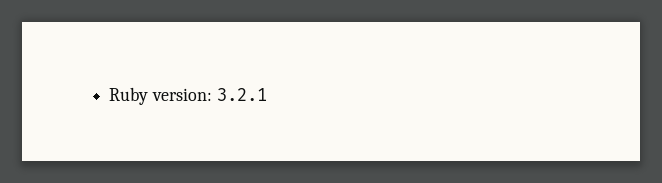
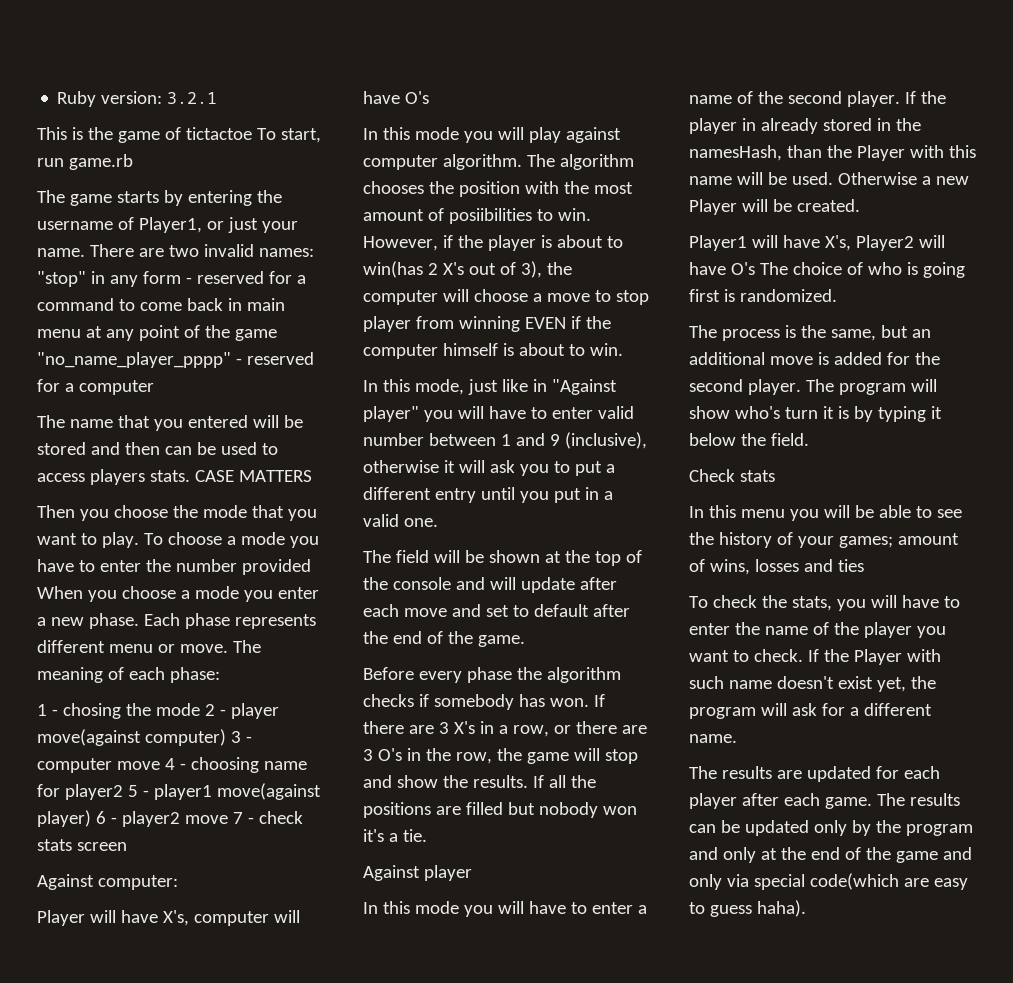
(267, 94) none -> [37,127,321,143] [37,154,133,170] [37,190,282,206] [37,217,298,233] [37,244,314,257] [37,271,306,287] [37,298,285,311] [37,325,277,341] [37,352,314,368] [37,379,154,395] [37,415,303,431] [37,442,278,455] [37,469,312,485] [37,505,317,521] [37,532,319,548] [37,559,311,575] [37,586,319,602] [37,613,316,629] [37,640,261,653] [37,667,220,683] [37,703,279,719] [37,729,252,746] [37,757,307,773] [37,783,321,800] [37,810,303,827] [37,839,127,851] [37,874,178,890] [37,910,300,926] [363,91,429,104] [363,127,621,143] [363,154,634,170] [363,181,633,197] [363,208,591,224] [363,235,623,251] [363,261,572,278] [363,289,649,305] [363,316,611,332] [363,343,623,359] [363,379,617,395] [363,406,634,422] [363,432,647,449] [363,460,615,476] [363,487,613,503] [363,514,438,527] [363,550,642,566] [363,577,617,593] [363,604,630,617] [363,631,525,647] [363,667,621,683] [363,694,605,710] [363,721,647,737] [363,748,638,764] [363,775,596,788] [363,802,637,818] [363,829,427,842] [363,865,472,881] [363,901,647,917] [689,91,946,107] [689,118,921,134] [689,145,976,161] [689,172,969,185] [689,199,860,215] [689,235,945,251] [689,262,965,278] [689,289,837,302] [689,325,931,341] [689,352,940,365] [689,379,937,395] [689,406,942,422] [689,433,809,446] [689,469,775,482] [689,505,962,521] [689,532,959,548] [689,559,864,575] [689,595,960,611] [689,622,946,638] [689,649,941,665] [689,676,936,692] [689,703,932,719] [689,734,737,743] [689,766,940,782] [689,793,960,809] [689,820,973,836] [689,847,972,863] [689,873,968,890] [689,900,806,917] // This is the game of tictactoe To start, run game.rb // The game starts by entering the username of Player1, or just your name. There are two invalid names: "stop" in any form - reserved for a command to come back in main menu at any point of the game "no_name_player_pppp" - reserved for a computer // The name that you entered will be stored and then can be used to access players stats. CASE MATTERS // Then you choose the mode that you want to play. To choose a mode you have to enter the number provided When you choose a mode you enter a new phase. Each phase represents different menu or move. The meaning of each phase: // 1 - chosing the mode 2 - player move(against computer) 3 - computer move 4 - choosing name for player2 5 - player1 move(against player) 6 - player2 move 7 - check stats screen // Against computer: // Player will have X's, computer will have O's // In this mode you will play against computer algorithm. The algorithm chooses the position with the most amount of posiibilities to win. However, if the player is about to win(has 2 X's out of 3), the computer will choose a move to stop player from winning EVEN if the computer himself is about to win. // In this mode, just like in "Against player" you will have to enter valid number between 1 and 9 (inclusive), otherwise it will ask you to put a different entry until you put in a valid one. // The field will be shown at the top of the console and will update after each move and set to default after the end of the game. // Before every phase the algorithm checks if somebody has won. If there are 3 X's in a row, or there are 3 O's in the row, the game will stop and show the results. If all the positions are filled but nobody won it's a tie. // Against player // In this mode you will have to enter a name of the second player. If the player in already stored in the namesHash, than the Player with this name will be used. Otherwise a new Player will be created. // Player1 will have X's, Player2 will have O's The choice of who is going first is randomized. // The process is the same, but an additional move is added for the second player. The program will show who's turn it is by typing it below the field. // Check stats // In this menu you will be able to see the history of your games; amount of wins, losses and ties // To check the stats, you will have to enter the name of the player you want to check. If the Player with such name doesn't exist yet, the program will ask for a different name. // The results are updated for each player after each game. The results can be updated only by the program and only at the end of the game and only via special code(which are easy to guess haha).

